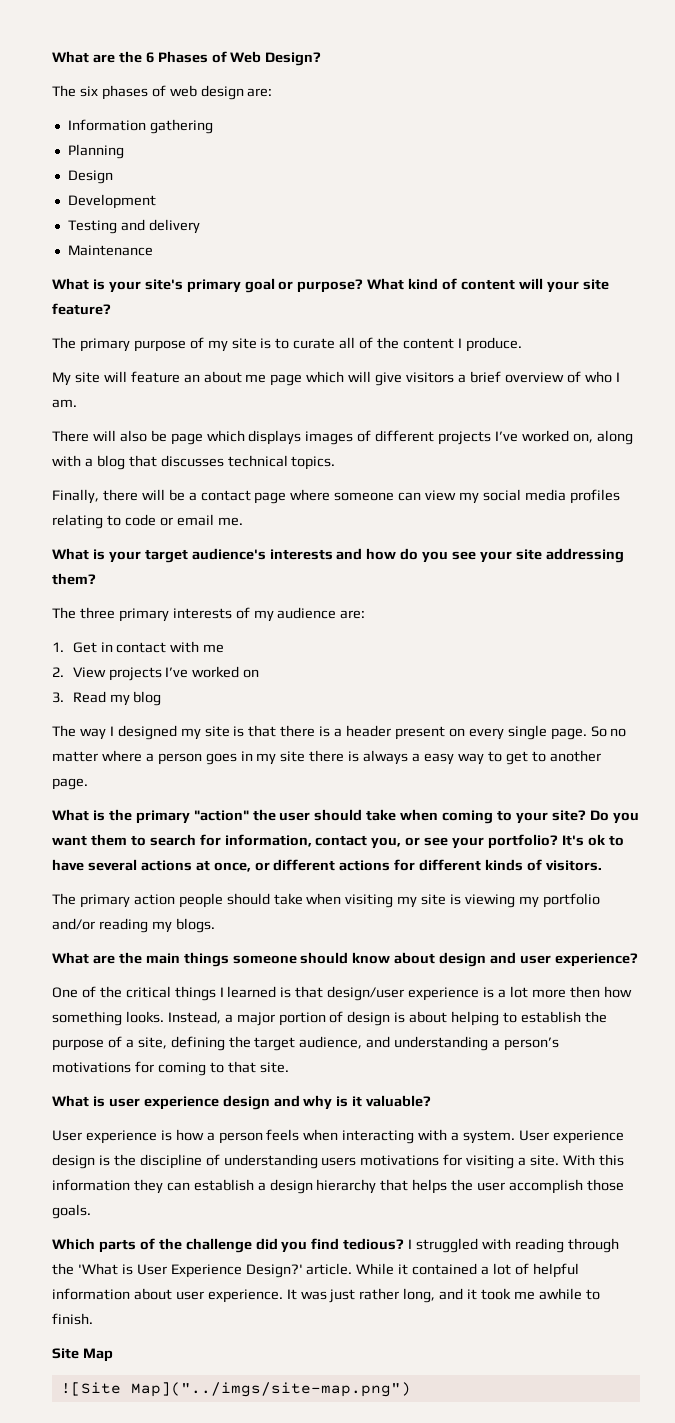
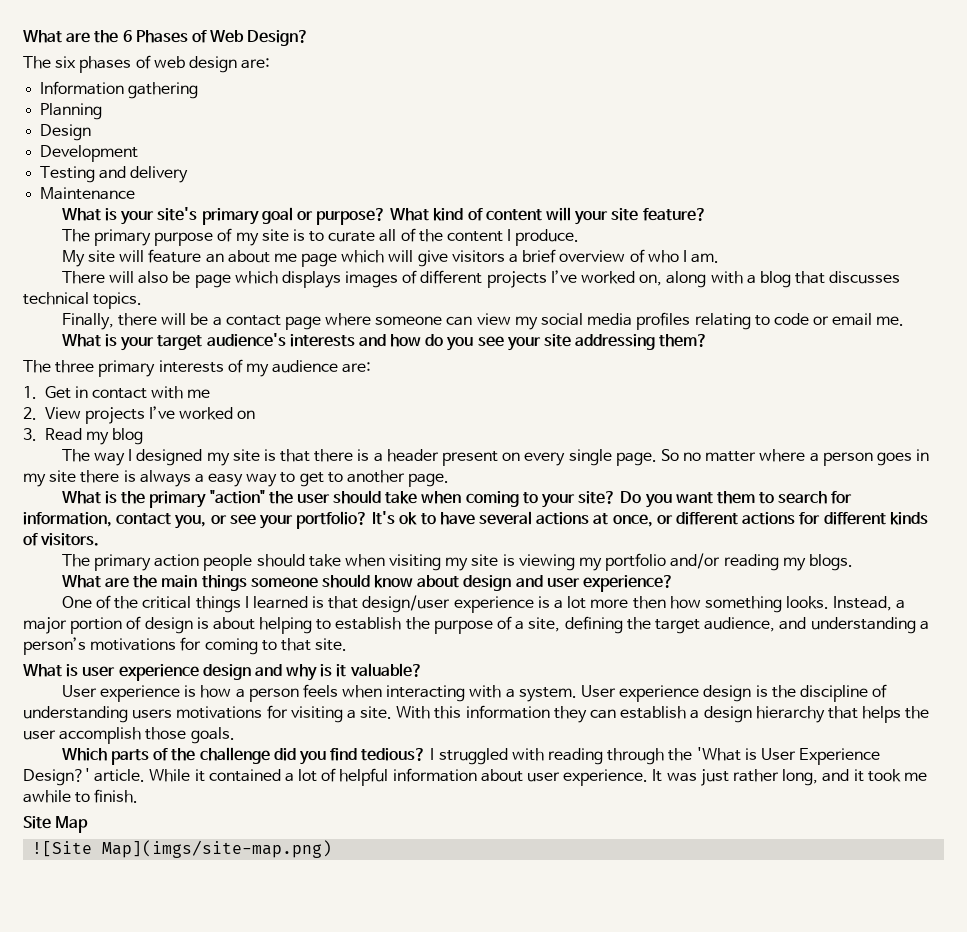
[130,1382,411,1397] Map]("../imgs/site-map.png") -> [102,840,333,858] Map](imgs/site-map.png)

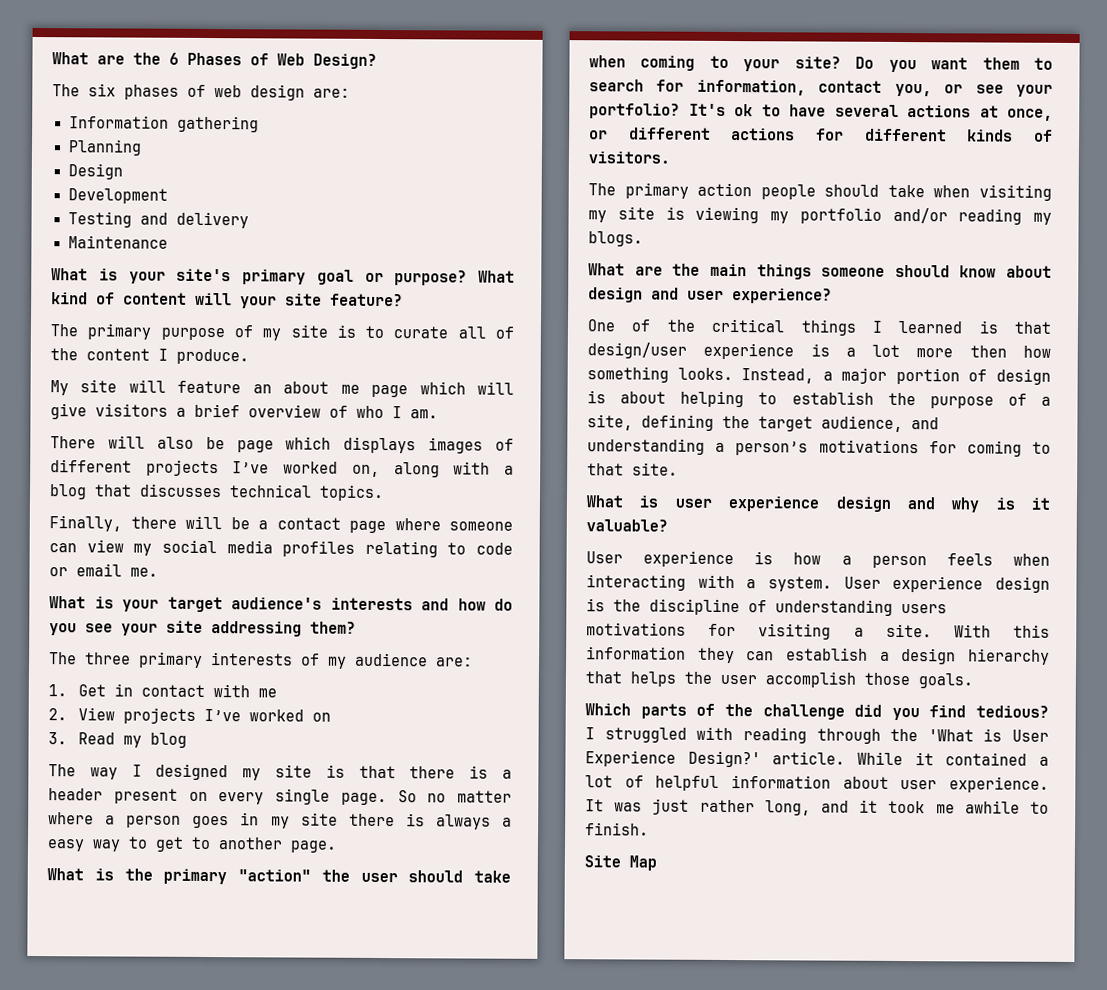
[32,840,333,858] // ![Site Map](imgs/site-map.png) -> (657, 863) none

